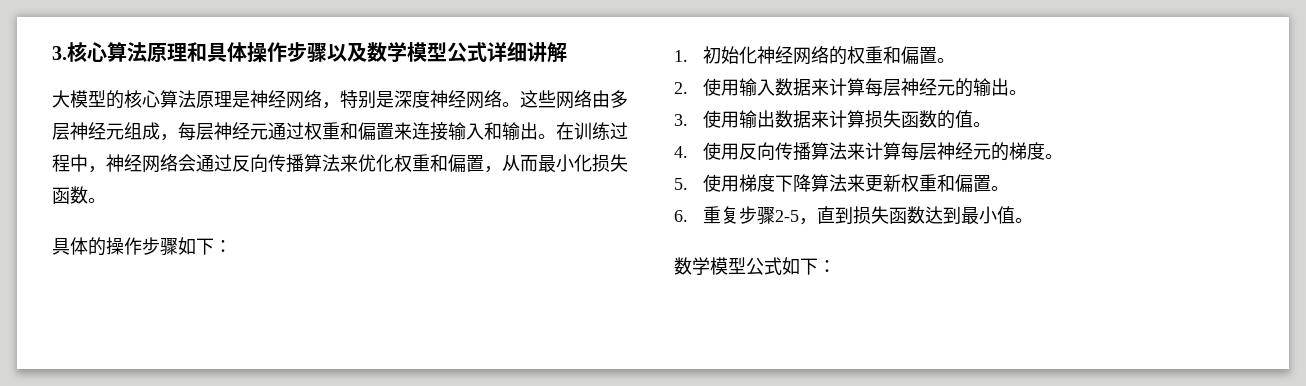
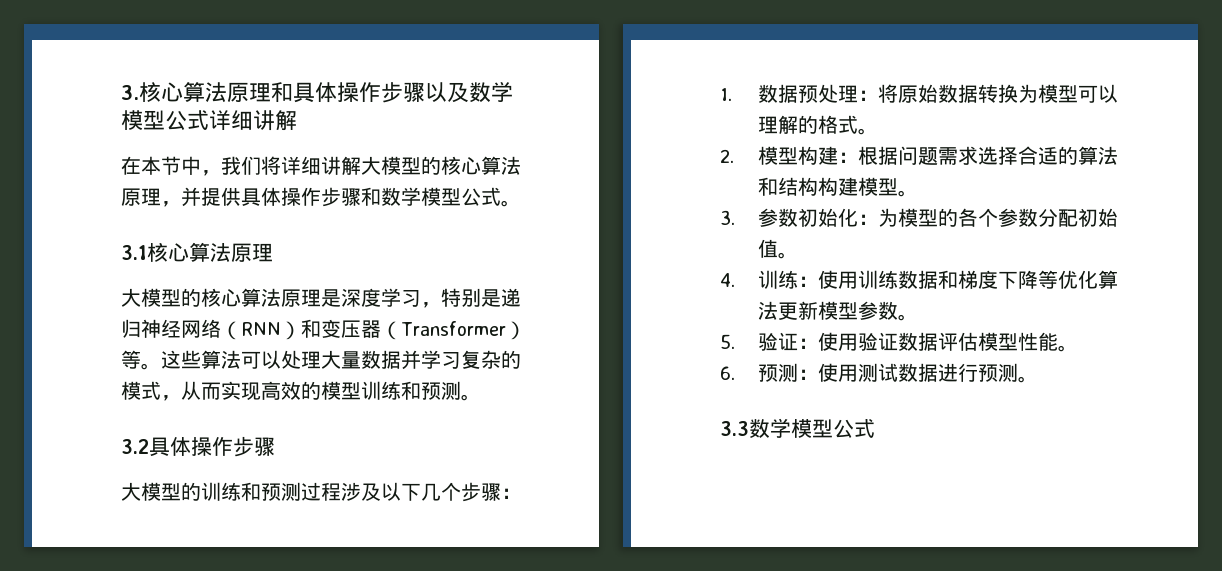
(567, 52) none -> [121,156,521,176] [121,187,521,207] [121,242,273,262] // 在本节中，我们将详细讲解大模型的核心算法原理，并提供具体操作步骤和数学模型公式。 // 3.1核心算法原理
[250,90,628,109] [52,122,628,141] [52,154,628,173] [52,186,106,204] [52,237,232,256] [674,46,956,65] [674,78,1028,97] [674,110,992,129] [674,142,1064,161] [674,174,1010,193] [674,206,1034,225] [674,257,836,275] 神经网络，特别是深度神经网络。这些网络由多层神经元组成，每层神经元通过权重和偏置来连接输入和输出。在训练过程中，神经网络会通过反向传播算法来优化权重和偏置，从而最小化损失函数。 // 具体的操作步骤如下： // 1.初始化神经网络的权重和偏置。 // 2.使用输入数据来计算每层神经元的输出。 // 3.使用输出数据来计算损失函数的值。 // 4.使用反向传播算法来计算每层神经元的梯度。 // 5.使用梯度下降算法来更新权重和偏置。 // 6.重复步骤2-5，直到损失函数达到最小值。 // 数学模型公式如下： -> [341,288,521,308] [121,319,526,340] [121,350,521,370] [121,381,481,401] [121,436,275,457] [121,482,521,502] [720,84,1118,103] [757,115,878,135] [720,146,1118,165] [757,177,918,197] [720,208,1118,227] [757,239,798,259] [720,270,1118,289] [757,301,918,321] [720,332,1078,352] [720,363,1038,383] [720,418,875,438] 深度学习，特别是递归神经网络（RNN）和变压器（Transformer）等。这些算法可以处理大量数据并学习复杂的模式，从而实现高效的模型训练和预测。 // 3.2具体操作步骤 // 大模型的训练和预测过程涉及以下几个步骤： // 1.数据预处理：将原始数据转换为模型可以理解的格式。 // 2.模型构建：根据问题需求选择合适的算法和结构构建模型。 // 3.参数初始化：为模型的各个参数分配初始值。 // 4.训练：使用训练数据和梯度下降等优化算法更新模型参数。 // 5.验证：使用验证数据评估模型性能。 // 6.预测：使用测试数据进行预测。 // 3.3数学模型公式

